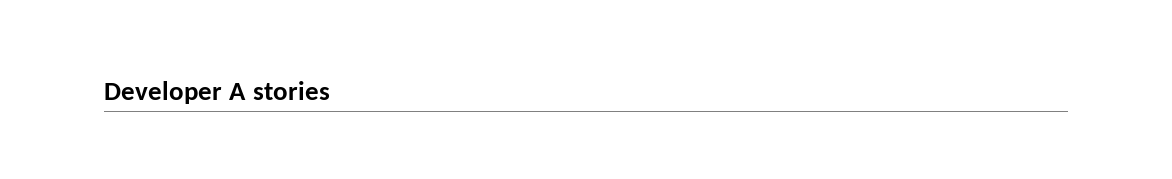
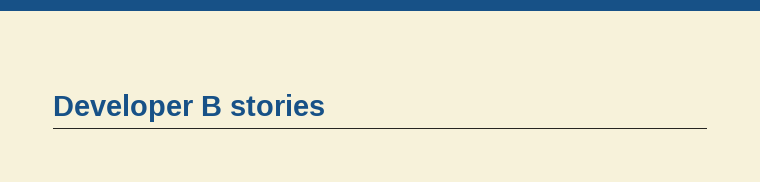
[229,83,247,100] A -> [201,96,222,116] B

